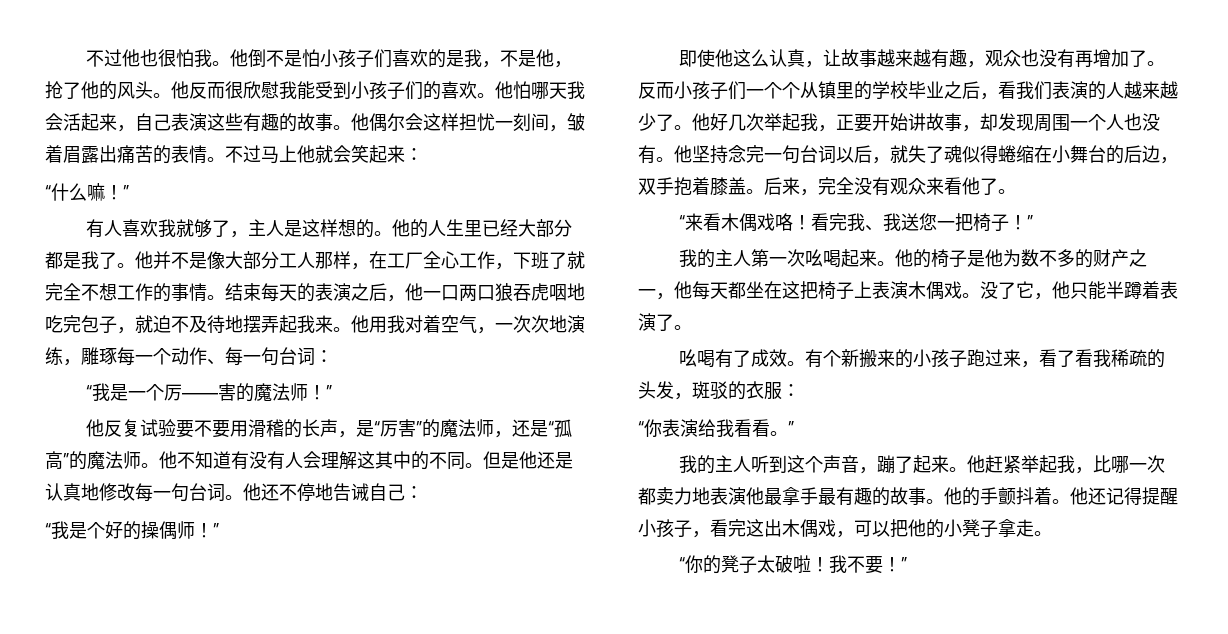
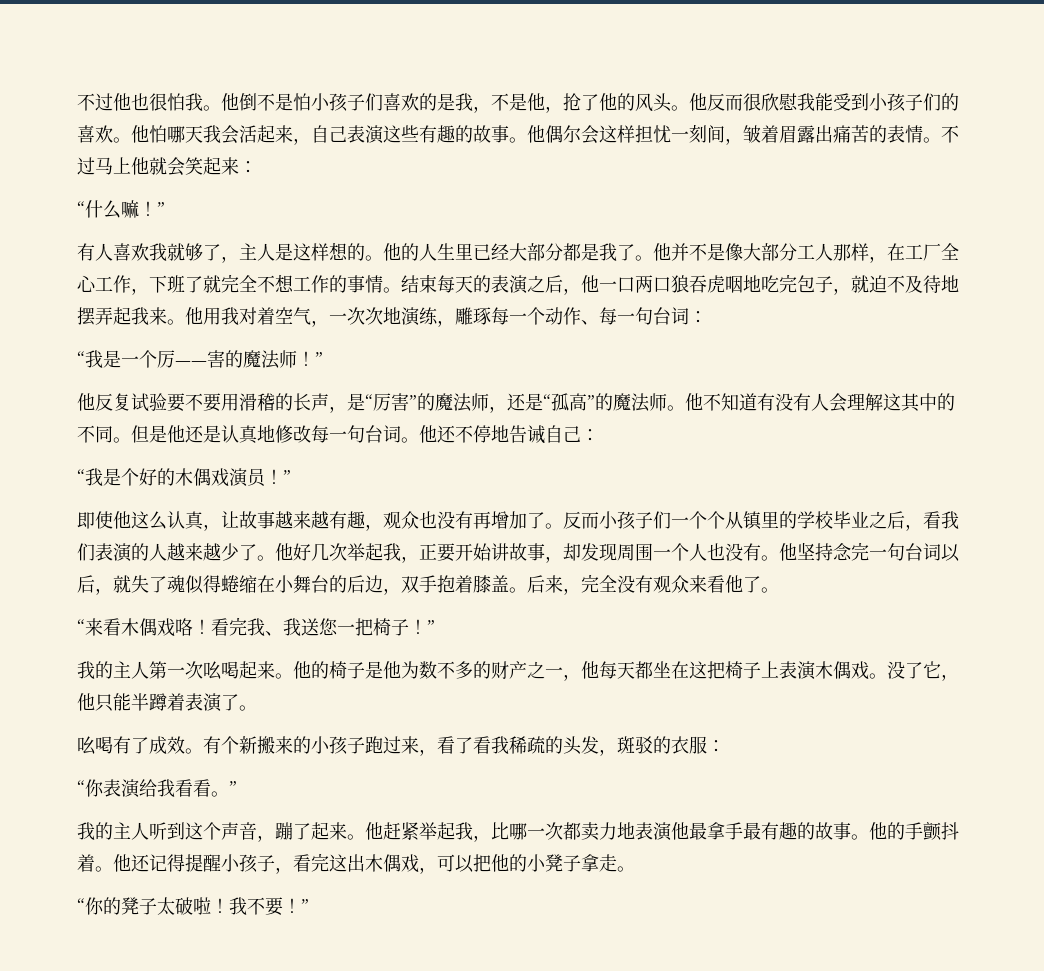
[141,521,195,540] 操偶师 -> [175,468,267,487] 木偶戏演员

